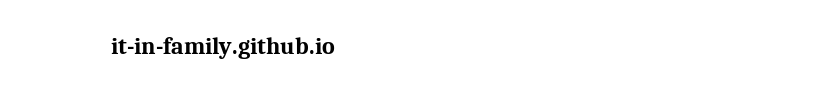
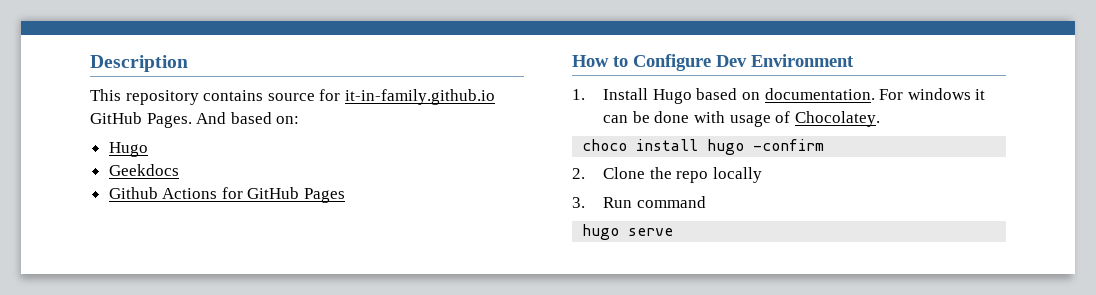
[111,37,335,59] it-in-family.github.io -> [90,55,188,72] [90,89,495,105] [90,112,300,128] [108,142,148,157] [108,164,179,176] [108,187,346,203] [572,54,854,71] [572,88,986,104] [603,111,880,127] [582,139,825,155] [572,167,763,183] [572,196,706,208] [582,224,674,240] Description // This repository contains source for it-in-family.github.io GitHub Pages. And based on: // Hugo // Geekdocs // Github Actions for GitHub Pages // How to Configure Dev Environment // 1. Install Hugo based on documentation. For windows it can be done with usage of Chocolatey. // choco install hugo -confirm // 2. Clone the repo locally // 3. Run command // hugo serve

